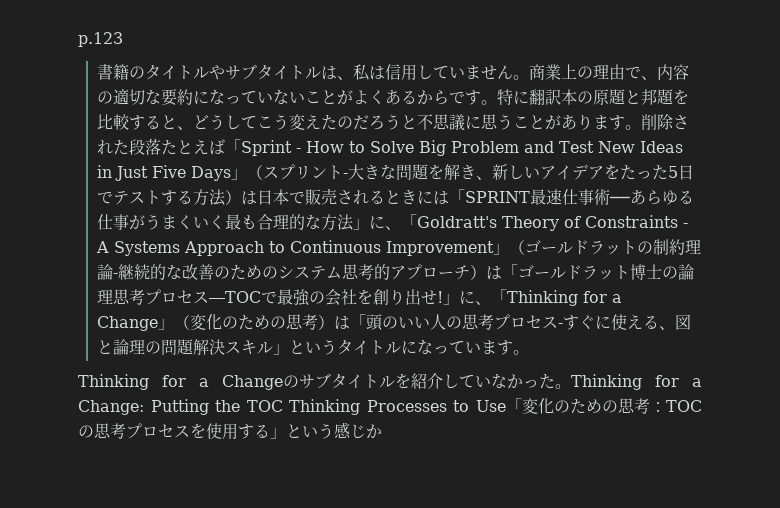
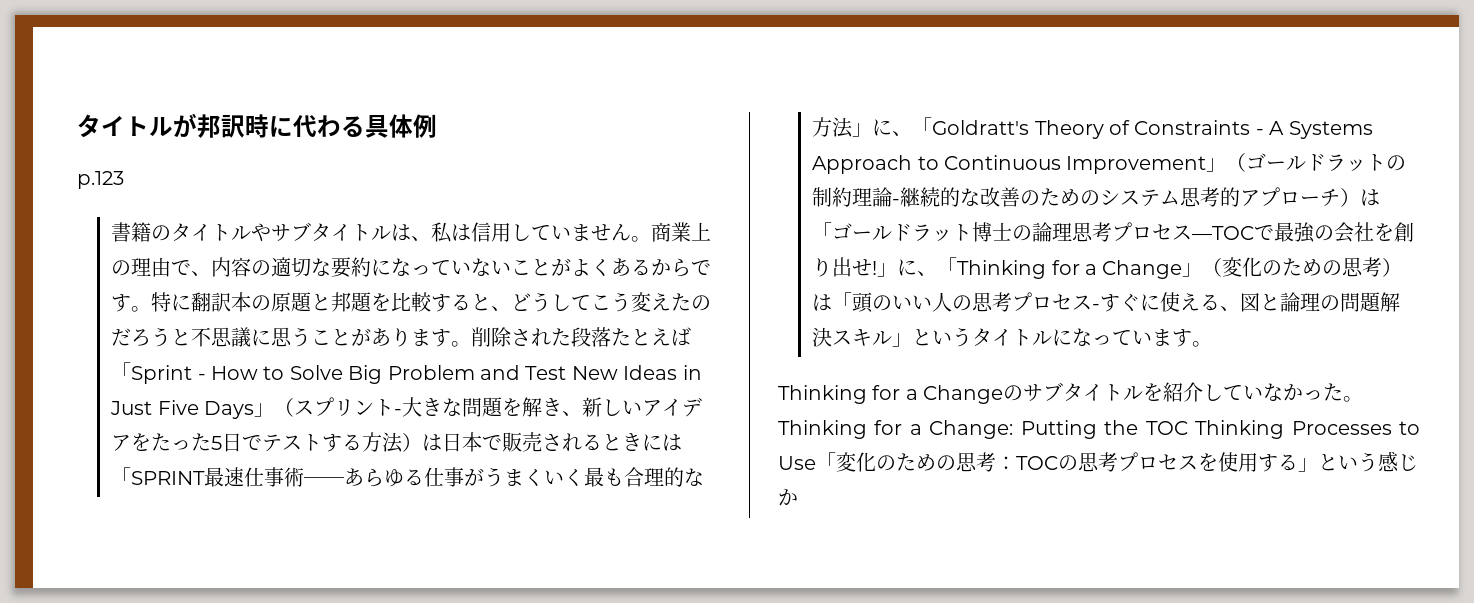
(78, 39) none -> [77,113,437,138] タイトルが邦訳時に代わる具体例 //

